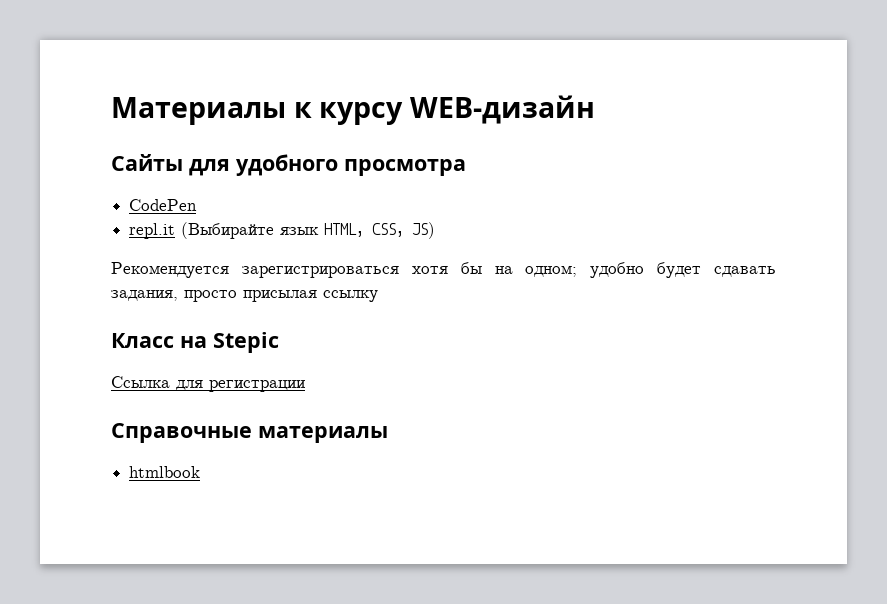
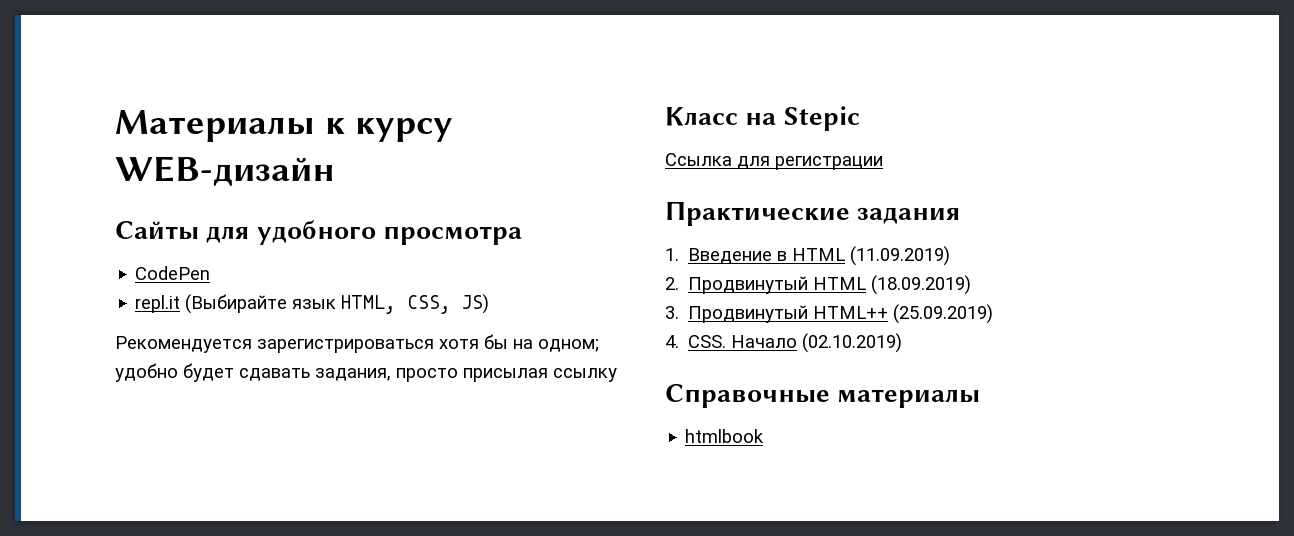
(305, 386) none -> [665,201,961,226] [665,246,951,266] [665,275,972,295] [665,304,994,324] [665,333,903,353] // Практические задания // 1. Введение в HTML (11.09.2019) // 2. Продвинутый HTML (18.09.2019) // 3. Продвинутый HTML++ (25.09.2019) // 4. CSS. Начало (02.10.2019)

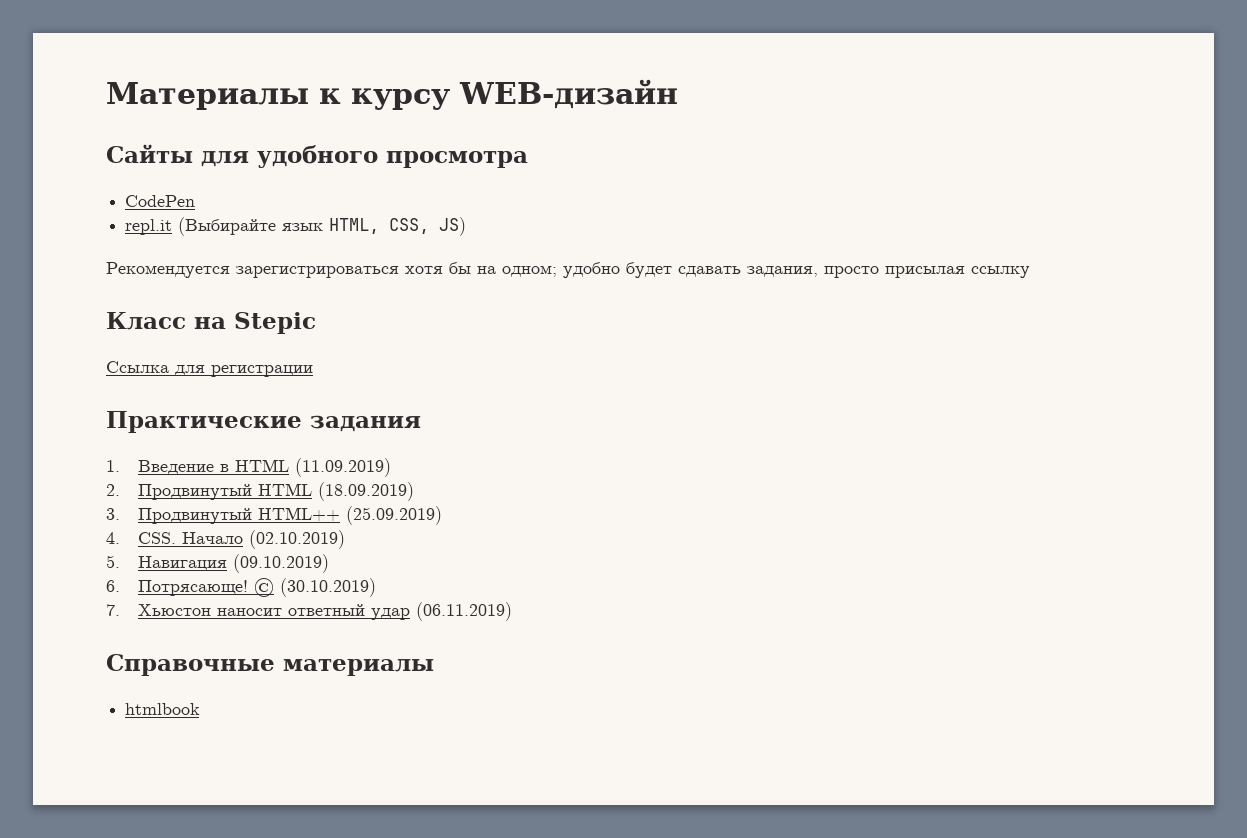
(903, 343) none -> [106,554,330,573] [106,578,377,597] [106,602,513,621] // 5. Навигация (09.10.2019) // 6. Потрясающе! © (30.10.2019) // 7. Хьюстон наносит ответный удар (06.11.2019)

